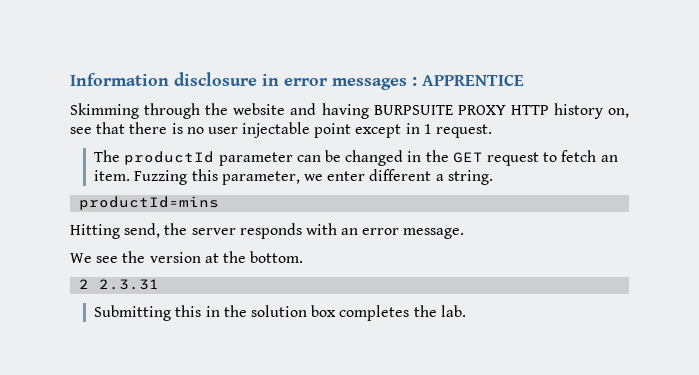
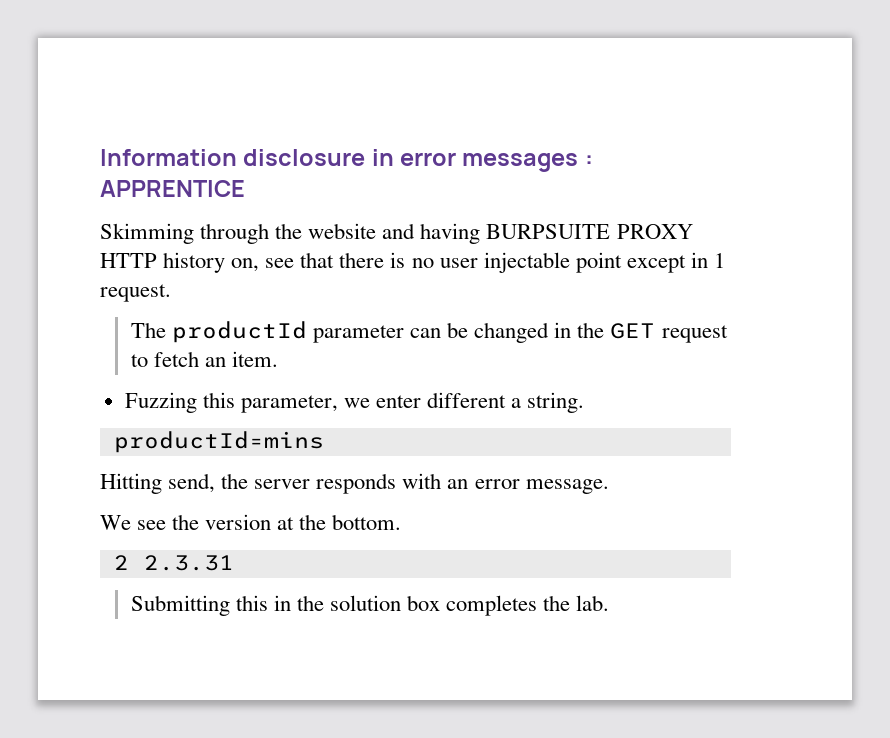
(131, 175) none -> (279, 359) //

